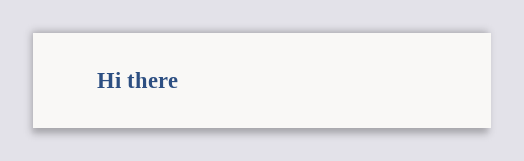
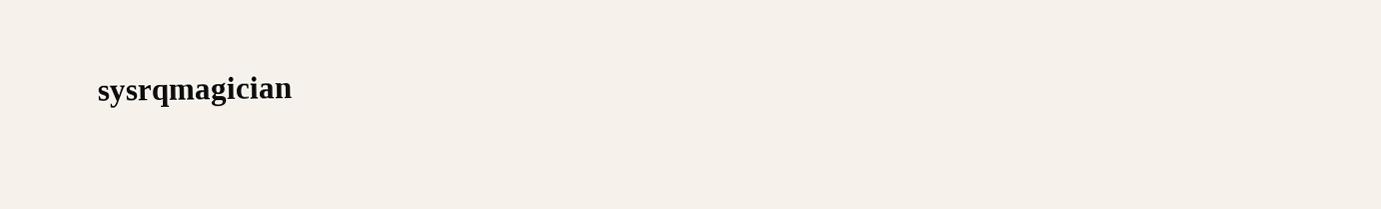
[97,72,179,88] Hi there -> [97,75,292,108] sysrqmagician

